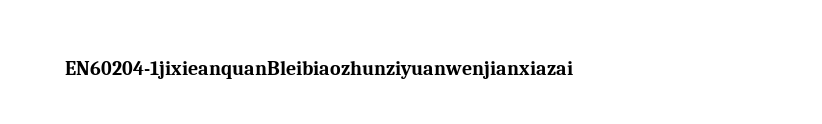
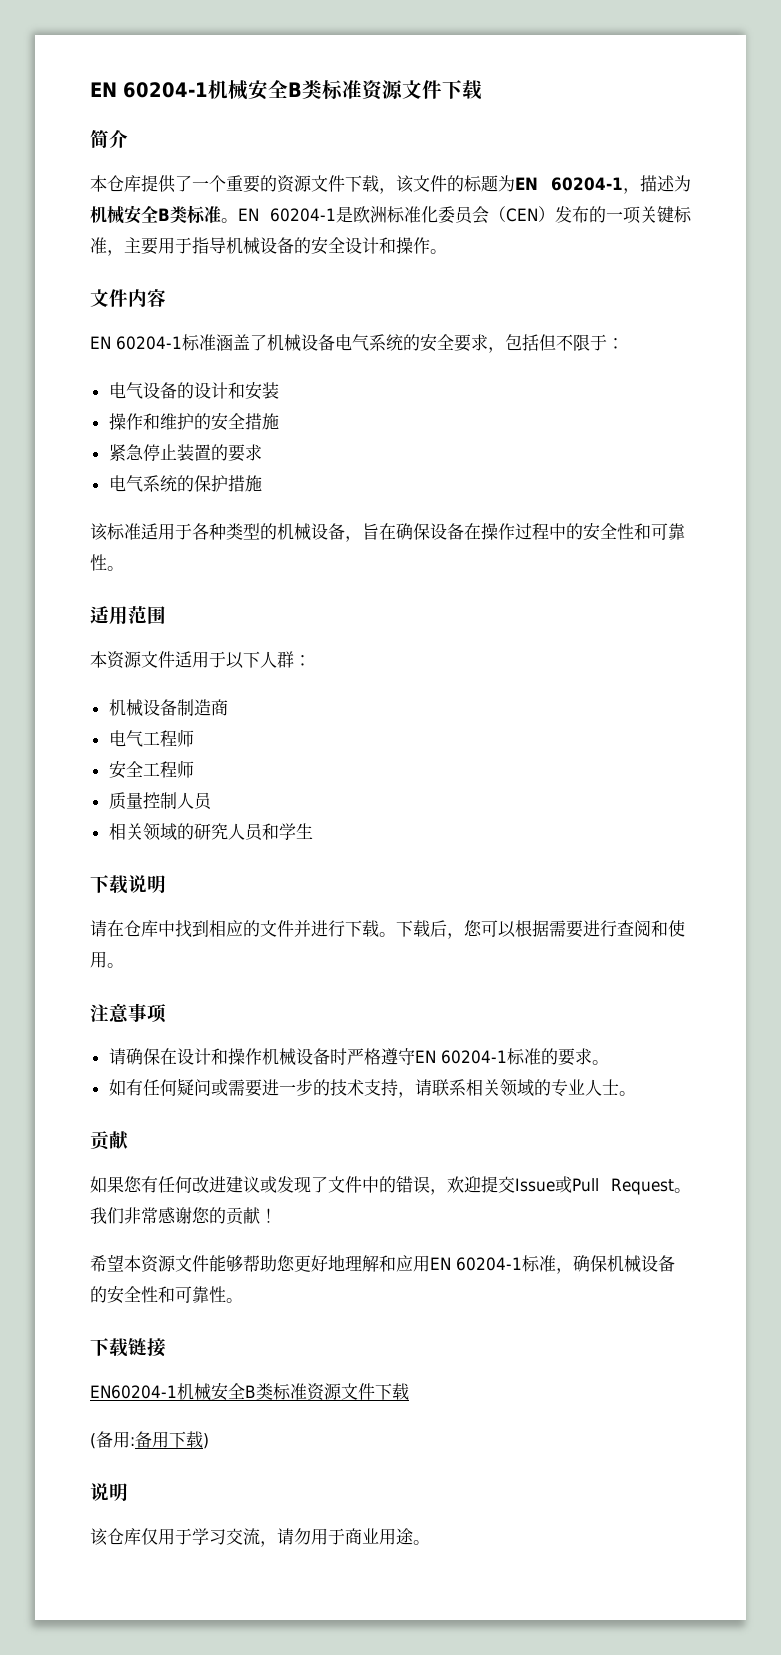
[65,60,573,79] EN60204-1jixieanquanBleibiaozhunziyuanwenjianxiazai -> [90,80,482,101] [90,130,128,148] [90,175,691,194] [90,205,692,224] [90,237,447,256] [90,289,166,307] [90,334,624,353] [108,382,279,400] [108,413,279,431] [108,444,262,462] [108,475,262,492] [90,523,685,542] [90,554,124,571] [90,606,166,625] [90,651,311,669] [108,699,228,717] [108,729,194,747] [108,760,194,779] [108,792,213,810] [108,823,313,841] [90,875,166,894] [90,920,685,939] [90,951,124,968] [90,1003,167,1023] [108,1048,609,1066] [108,1078,636,1098] [90,1131,129,1151] [90,1176,691,1195] [90,1207,277,1225] [90,1254,675,1274] [90,1286,243,1304] [90,1338,166,1357] [90,1383,409,1401] [90,1431,209,1449] [90,1483,128,1501] [90,1528,430,1547] EN 60204-1机械安全B类标准资源文件下载 // 简介 // 本仓库提供了一个重要的资源文件下载，该文件的标题为EN 60204-1，描述为机械安全B类标准。EN 60204-1是欧洲标准化委员会（CEN）发布的一项关键标准，主要用于指导机械设备的安全设计和操作。 // 文件内容 // EN 60204-1标准涵盖了机械设备电气系统的安全要求，包括但不限于： // 电气设备的设计和安装 // 操作和维护的安全措施 // 紧急停止装置的要求 // 电气系统的保护措施 // 该标准适用于各种类型的机械设备，旨在确保设备在操作过程中的安全性和可靠性。 // 适用范围 // 本资源文件适用于以下人群： // 机械设备制造商 // 电气工程师 // 安全工程师 // 质量控制人员 // 相关领域的研究人员和学生 // 下载说明 // 请在仓库中找到相应的文件并进行下载。下载后，您可以根据需要进行查阅和使用。 // 注意事项 // 请确保在设计和操作机械设备时严格遵守EN 60204-1标准的要求。 // 如有任何疑问或需要进一步的技术支持，请联系相关领域的专业人士。 // 贡献 // 如果您有任何改进建议或发现了文件中的错误，欢迎提交Issue或Pull Request。我们非常感谢您的贡献！ // 希望本资源文件能够帮助您更好地理解和应用EN 60204-1标准，确保机械设备的安全性和可靠性。 // 下载链接 // EN60204-1机械安全B类标准资源文件下载 // (备用:备用下载) // 说明 // 该仓库仅用于学习交流，请勿用于商业用途。

